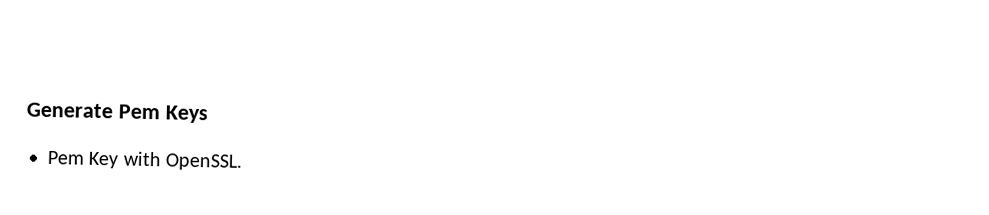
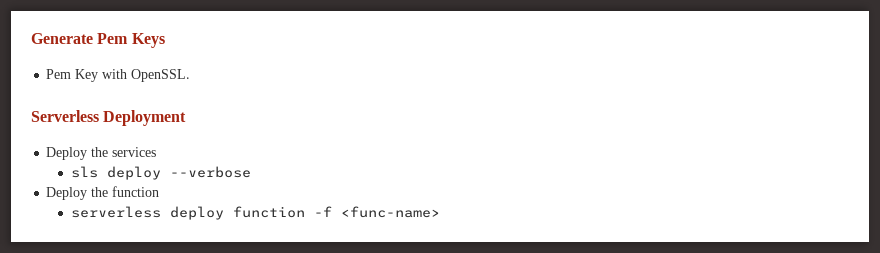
(243, 162) none -> [31,110,187,126] [46,147,157,160] [71,166,252,180] [46,186,160,200] [71,206,441,220] // Serverless Deployment // Deploy the services // sls deploy --verbose // Deploy the function // serverless deploy function -f <func-name>

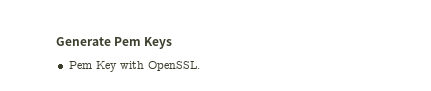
[31,110,187,126] [46,147,157,160] [71,166,252,180] [46,186,160,200] [71,206,441,220] // Serverless Deployment // Deploy the services // sls deploy --verbose // Deploy the function // serverless deploy function -f <func-name> -> (200, 66) none

